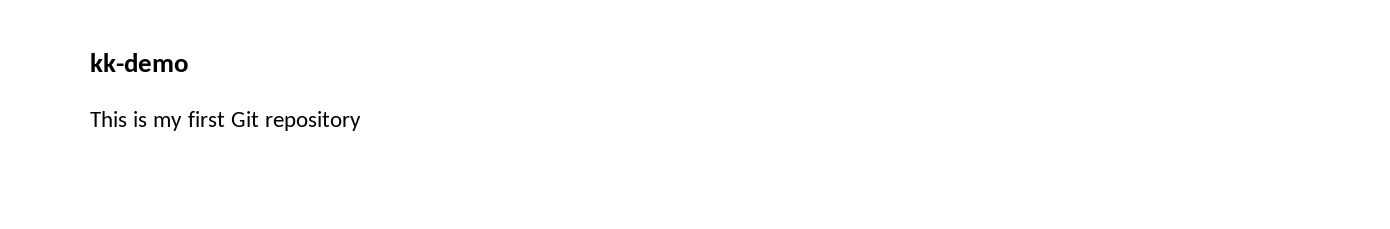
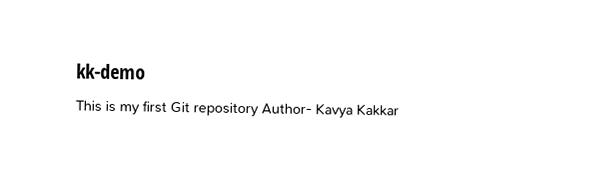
(362, 121) none -> [261,103,399,119] Author- Kavya Kakkar

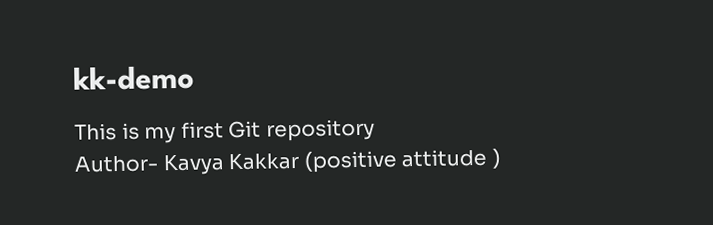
(259, 110) none -> (375, 130) //
(399, 110) none -> [303,148,501,173] (positive attitude )

